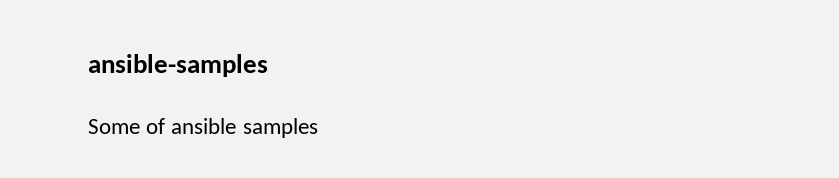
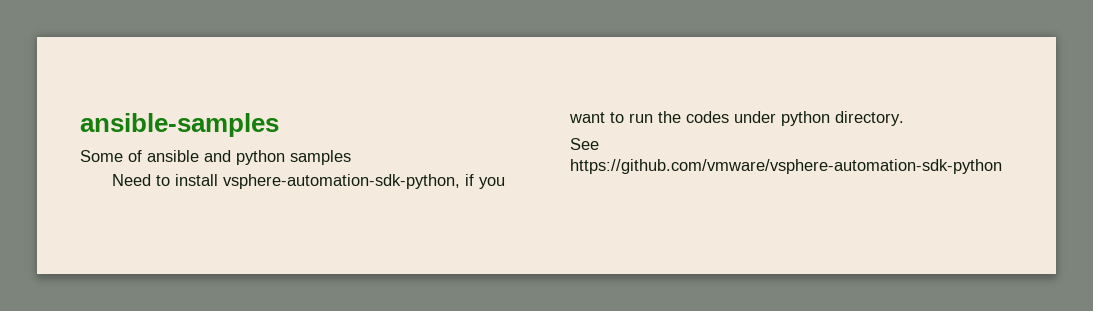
(237, 126) none -> [204,150,285,165] and python
(318, 128) none -> [111,174,505,189] [569,111,904,126] [570,138,599,150] [570,159,1002,174] // Need to install vsphere-automation-sdk-python, if you want to run the codes under python directory. // See https://github.com/vmware/vsphere-automation-sdk-python

